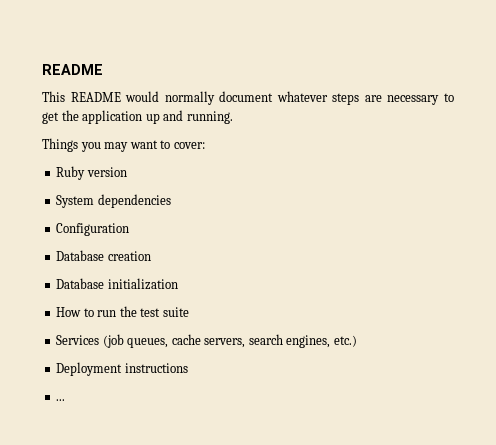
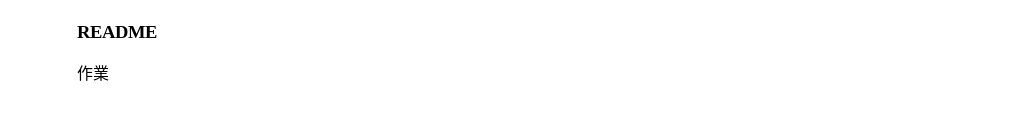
[42,91,454,105] [42,110,233,124] [42,138,205,152] [56,166,127,180] [56,194,171,208] [56,223,130,236] [56,250,151,261] [56,278,178,290] [56,306,189,317] [56,334,357,348] [56,362,188,376] [56,399,66,401] This README would normally document whatever steps are necessary to get the application up and running. // Things you may want to cover: // Ruby version // System dependencies // Configuration // Database creation // Database initialization // How to run the test suite // Services (job queues, cache servers, search engines, etc.) // Deployment instructions // ... -> [77,65,109,81] 作業

